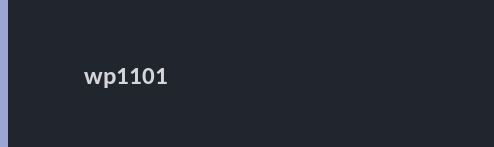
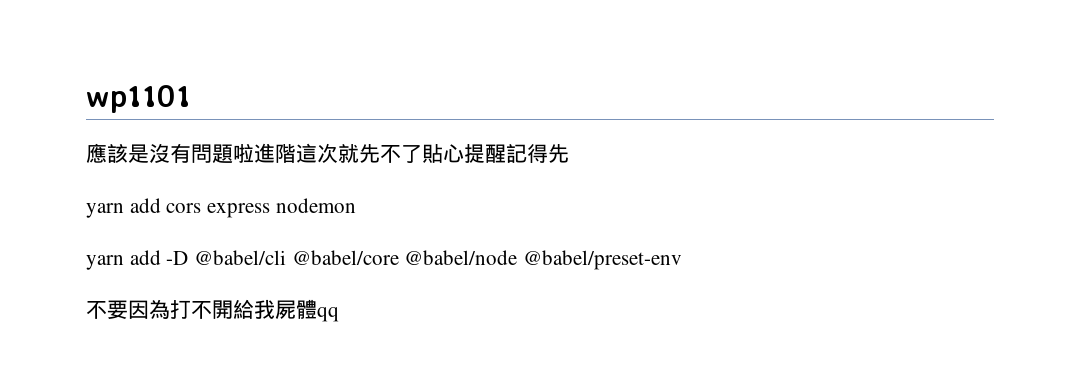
(168, 78) none -> [86,143,569,164] [86,198,356,218] [86,250,683,270] [86,299,339,322] // 應該是沒有問題啦進階這次就先不了貼心提醒記得先 // yarn add cors express nodemon // yarn add -D @babel/cli @babel/core @babel/node @babel/preset-env // 不要因為打不開給我屍體qq

